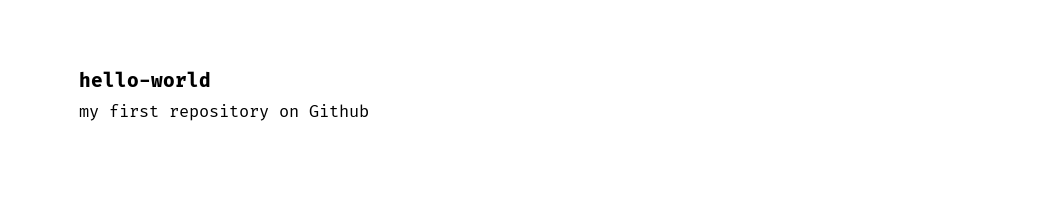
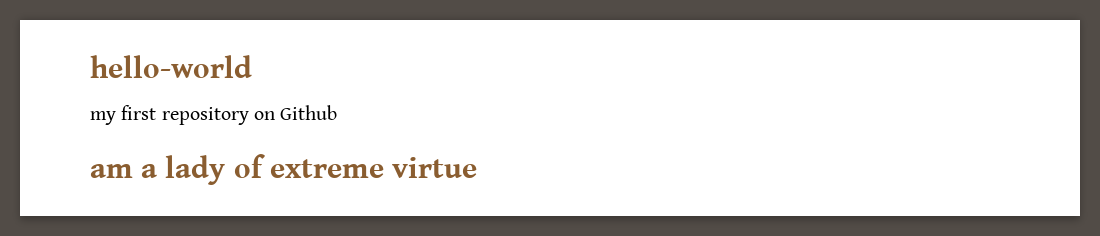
(369, 110) none -> [90,154,478,185] // am a lady of extreme virtue

